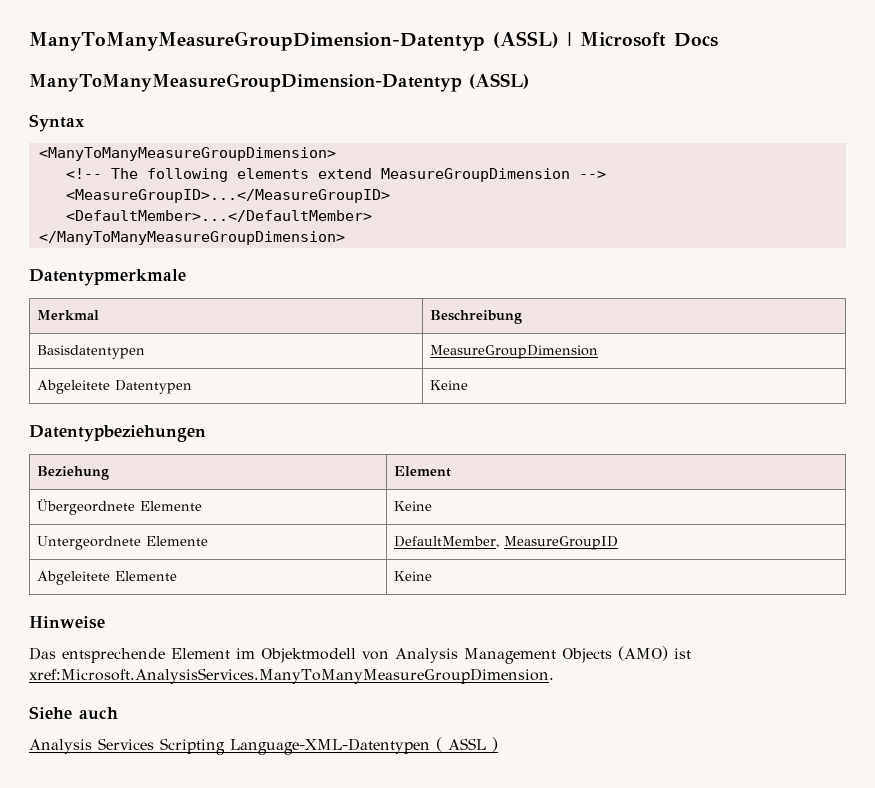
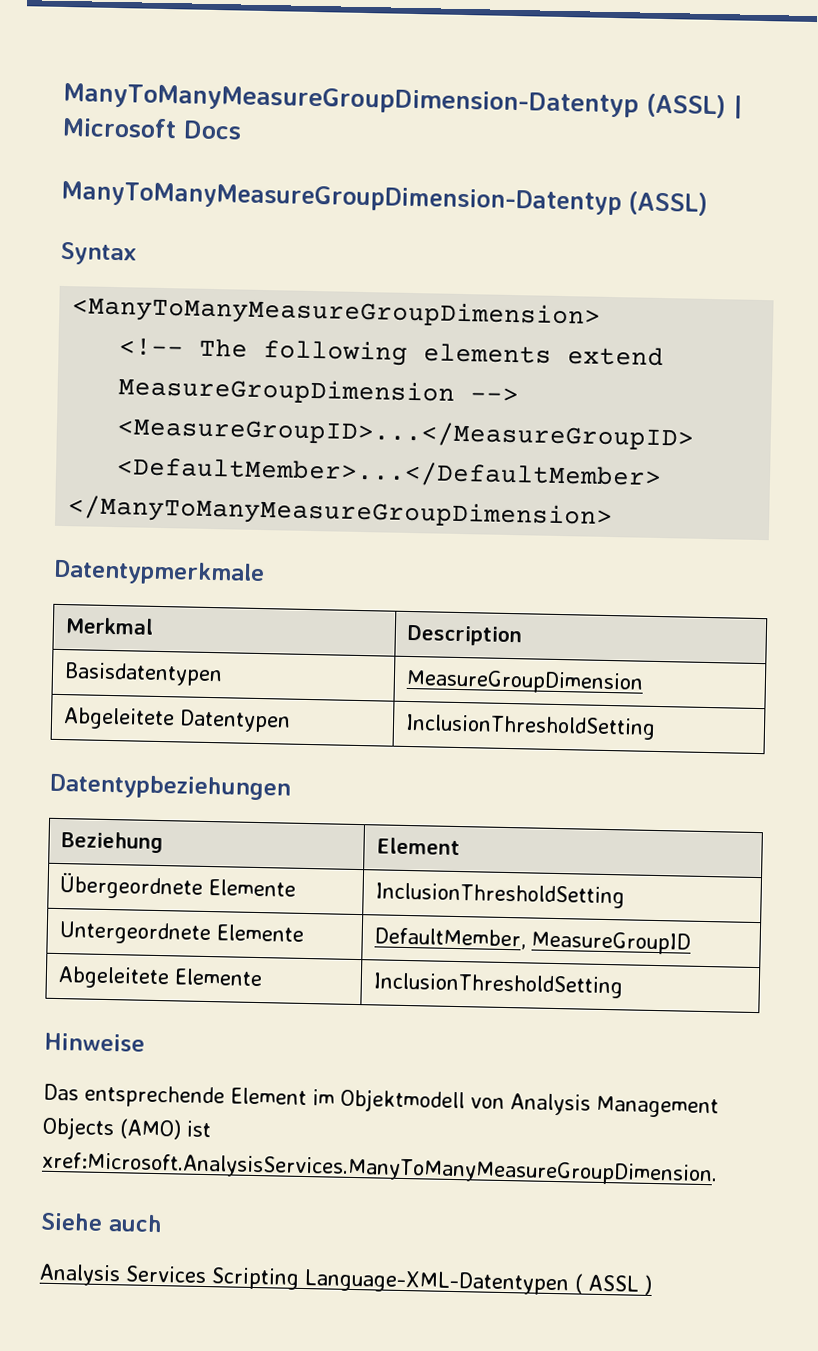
[430,310,523,324] Beschreibung -> [407,624,523,647] Description
[430,380,469,390] Keine -> [405,713,657,740] InclusionThresholdSetting
[394,501,433,511] Keine -> [375,882,626,909] InclusionThresholdSetting
[394,571,433,581] Keine -> [373,972,624,999] InclusionThresholdSetting

